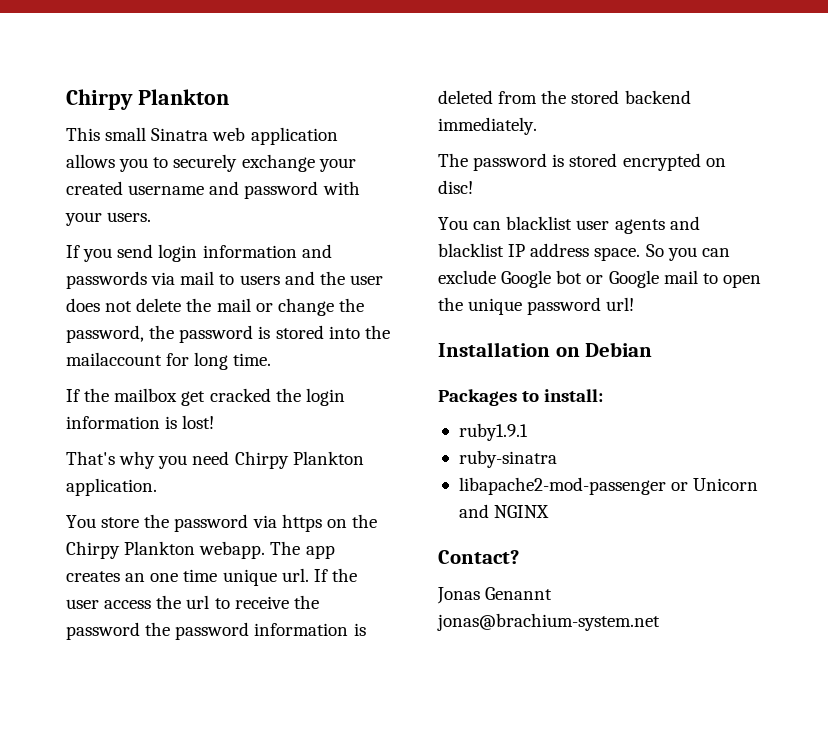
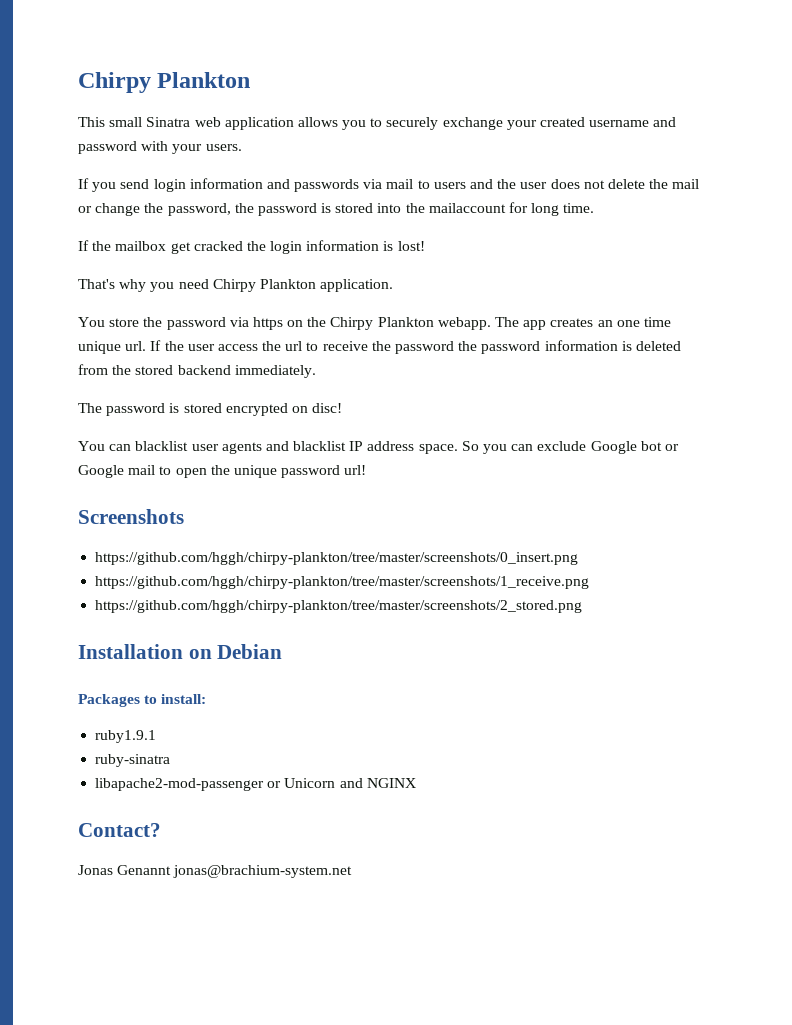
(635, 304) none -> [78,509,184,524] [95,552,579,565] [95,576,590,589] [95,600,583,613] // Screenshots // https://github.com/hggh/chirpy-plankton/tree/master/screenshots/0_insert.png // https://github.com/hggh/chirpy-plankton/tree/master/screenshots/1_receive.png // https://github.com/hggh/chirpy-plankton/tree/master/screenshots/2_stored.png

